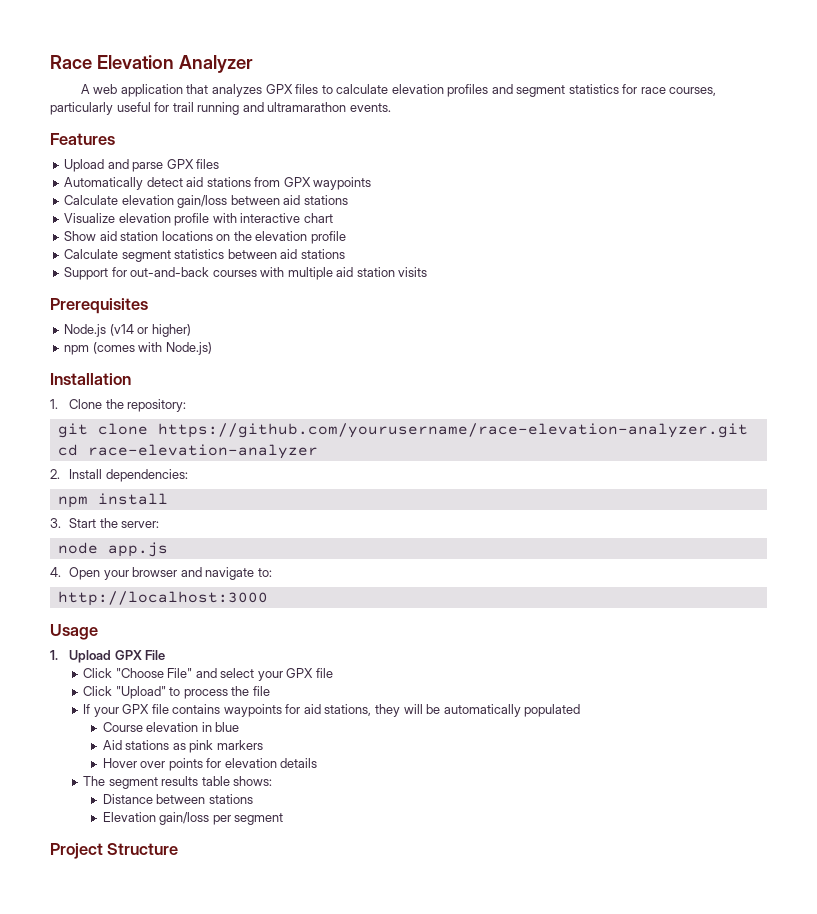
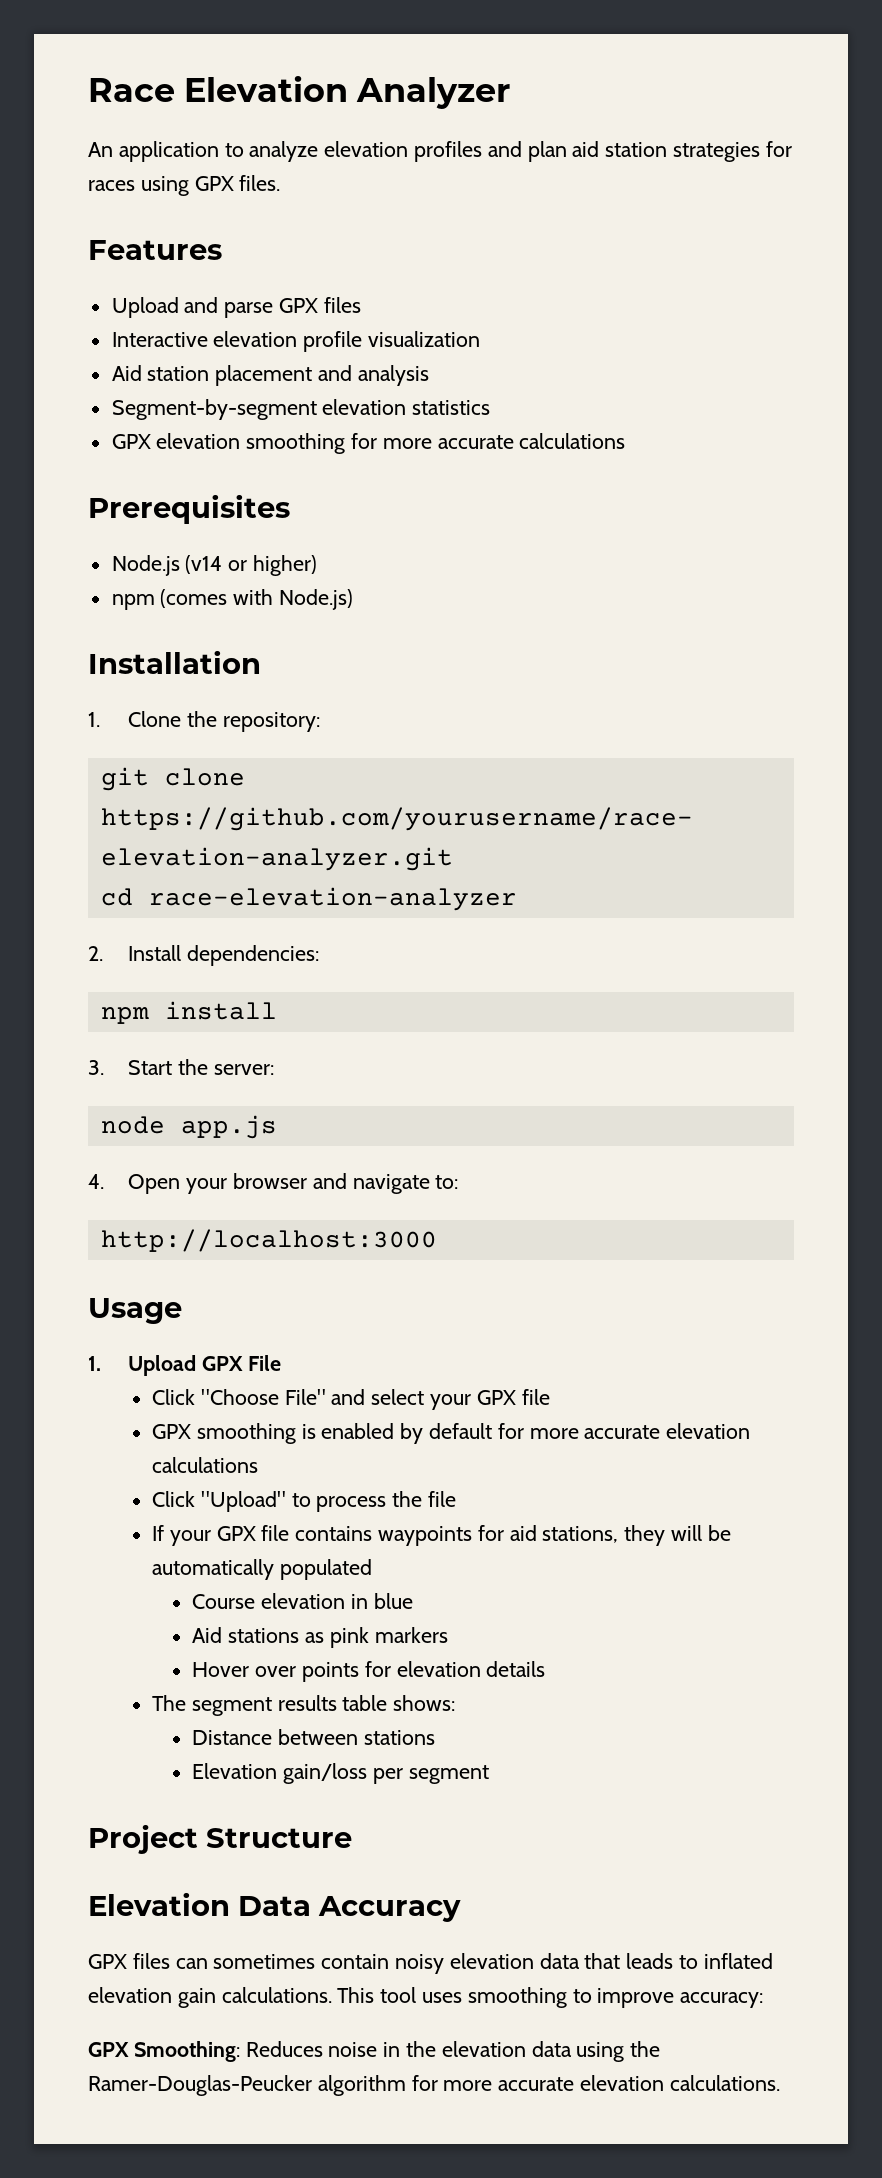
[80,84,717,97] [50,102,391,115] A web application that analyzes GPX files to calculate elevation profiles and segment statistics for race courses, particularly useful for trail running and ultramarathon events. -> [88,141,792,162] [88,175,281,196] An application to analyze elevation profiles and plan aid station strategies for races using GPX files.
[64,177,372,190] [64,195,348,208] [64,213,333,226] [64,231,346,244] [64,249,345,262] [64,267,428,280] Automatically detect aid stations from GPX waypoints // Calculate elevation gain/loss between aid stations // Visualize elevation profile with interactive chart // Show aid station locations on the elevation profile // Calculate segment statistics between aid stations // Support for out-and-back courses with multiple aid station visits -> [111,331,481,352] [111,365,429,386] [111,399,491,420] [111,433,626,454] Interactive elevation profile visualization // Aid station placement and analysis // Segment-by-segment elevation statistics // GPX elevation smoothing for more accurate calculations
(333, 673) none -> [152,1423,751,1444] [152,1457,259,1473] // GPX smoothing is enabled by default for more accurate elevation calculations
(179, 849) none -> [88,1892,461,1922] [88,1953,773,1974] [88,1987,764,2008] [88,2041,661,2062] [88,2075,780,2096] // Elevation Data Accuracy // GPX files can sometimes contain noisy elevation data that leads to inflated elevation gain calculations. This tool uses smoothing to improve accuracy: // GPX Smoothing: Reduces noise in the elevation data using the Ramer-Douglas-Peucker algorithm for more accurate elevation calculations.

